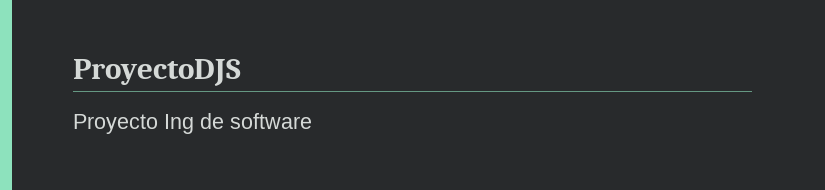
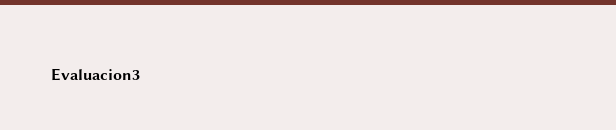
[73,59,241,86] [73,113,312,134] ProyectoDJS // Proyecto Ing de software -> [51,68,140,81] Evaluacion3

